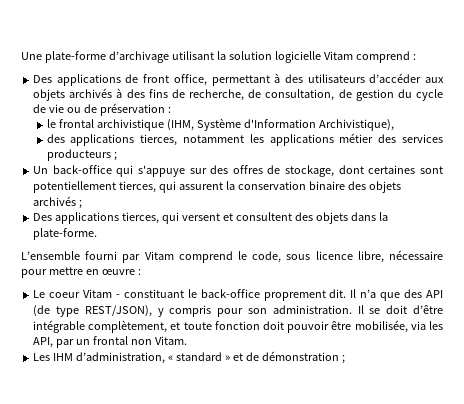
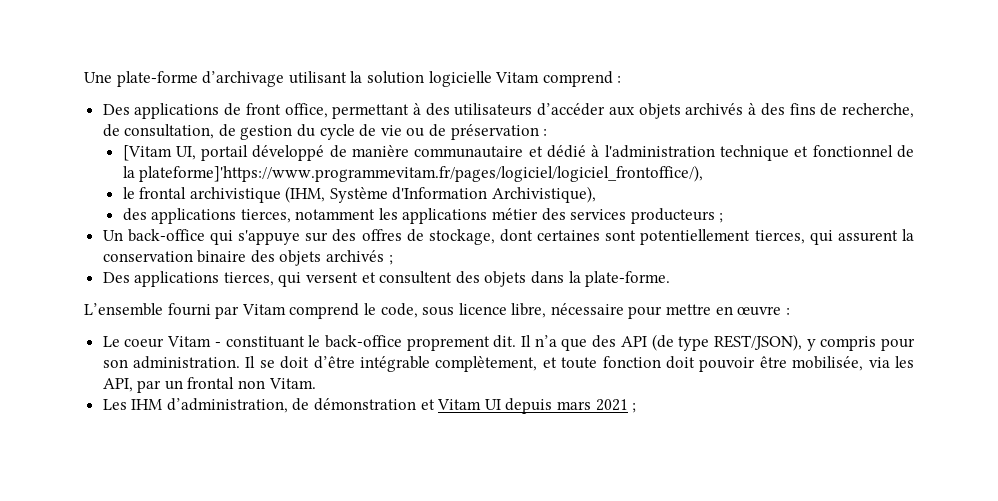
(171, 110) none -> [122,145,915,161] [122,165,704,182] // [Vitam UI, portail développé de manière communautaire et dédié à l'administration technique et fonctionnel de la plateforme]'https://www.programmevitam.fr/pages/logiciel/logiciel_frontoffice/),
[168,351,339,361] « standard » et de démonstration -> [292,398,628,414] de démonstration et Vitam UI depuis mars 2021

